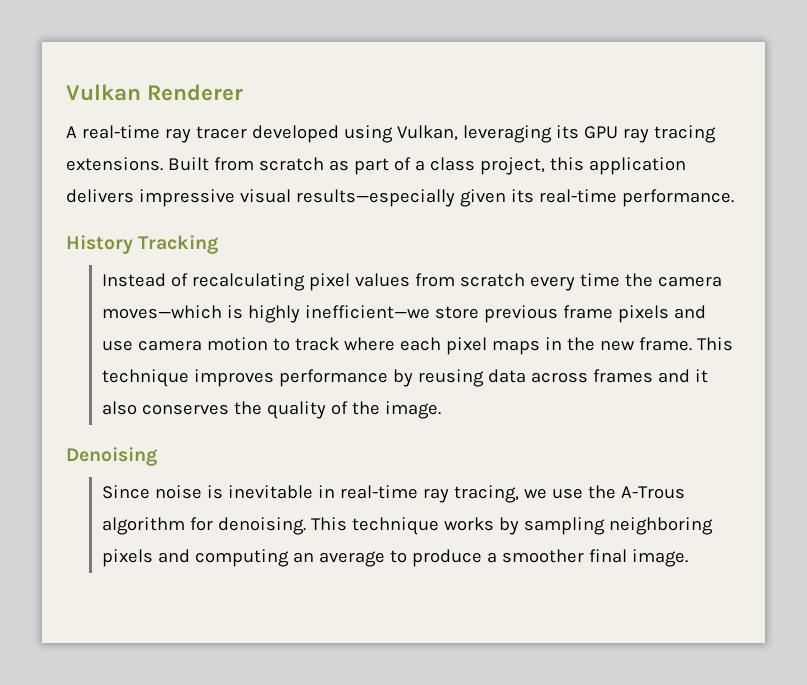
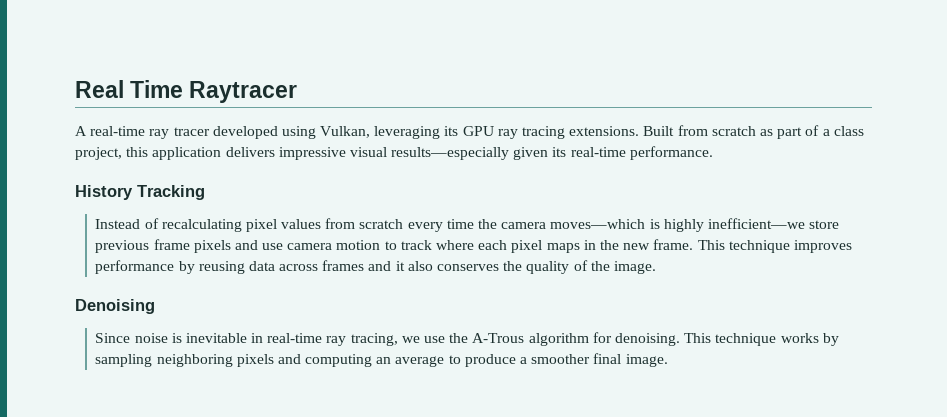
[66,84,244,101] Vulkan Renderer -> [75,80,298,103] Real Time Raytracer

